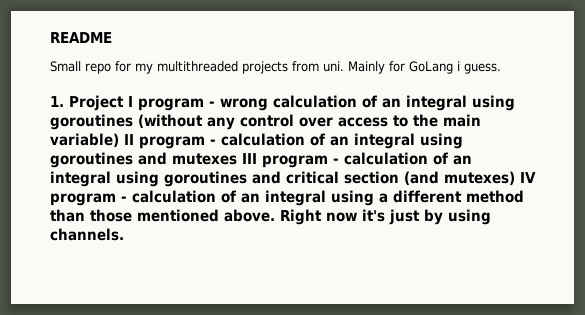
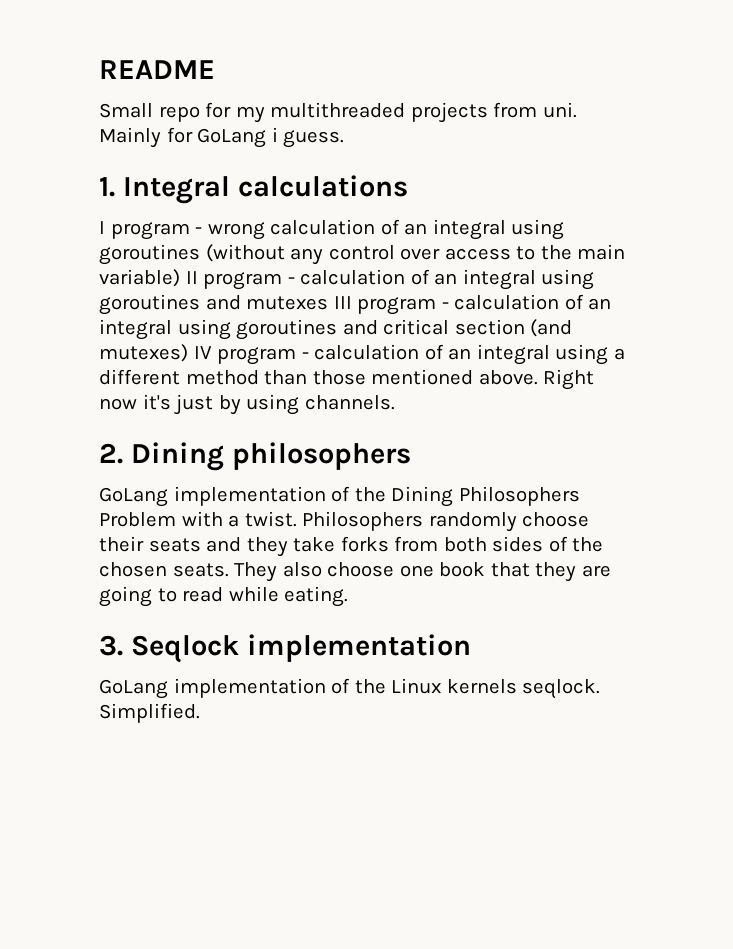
[69,95,124,111] Project -> [122,175,408,204] Integral calculations //
(124, 234) none -> [99,442,411,471] [99,486,580,507] [99,511,590,532] [99,536,604,557] [99,562,611,582] [99,586,349,607] [99,634,471,663] [99,678,601,699] [99,703,200,723] // 2. Dining philosophers // GoLang implementation of the Dining Philosophers Problem with a twist. Philosophers randomly choose their seats and they take forks from both sides of the chosen seats. They also choose one book that they are going to read while eating. // 3. Seqlock implementation // GoLang implementation of the Linux kernels seqlock. Simplified.

